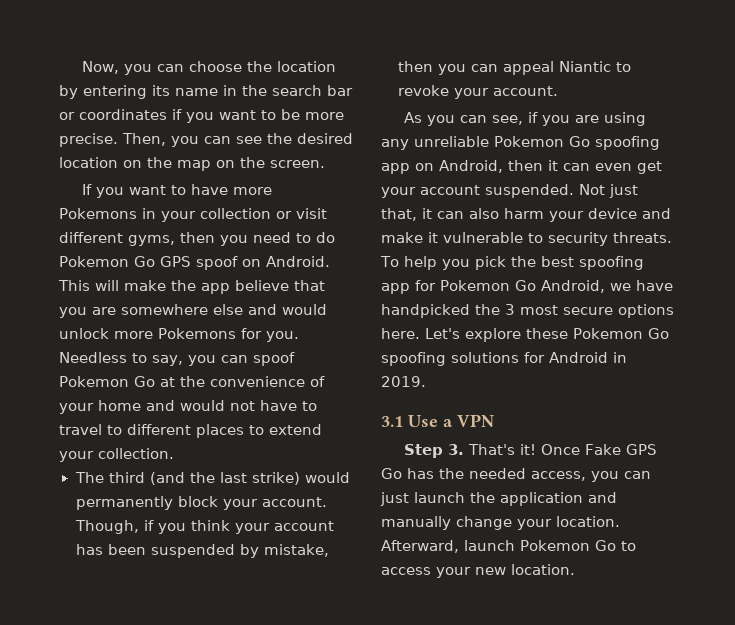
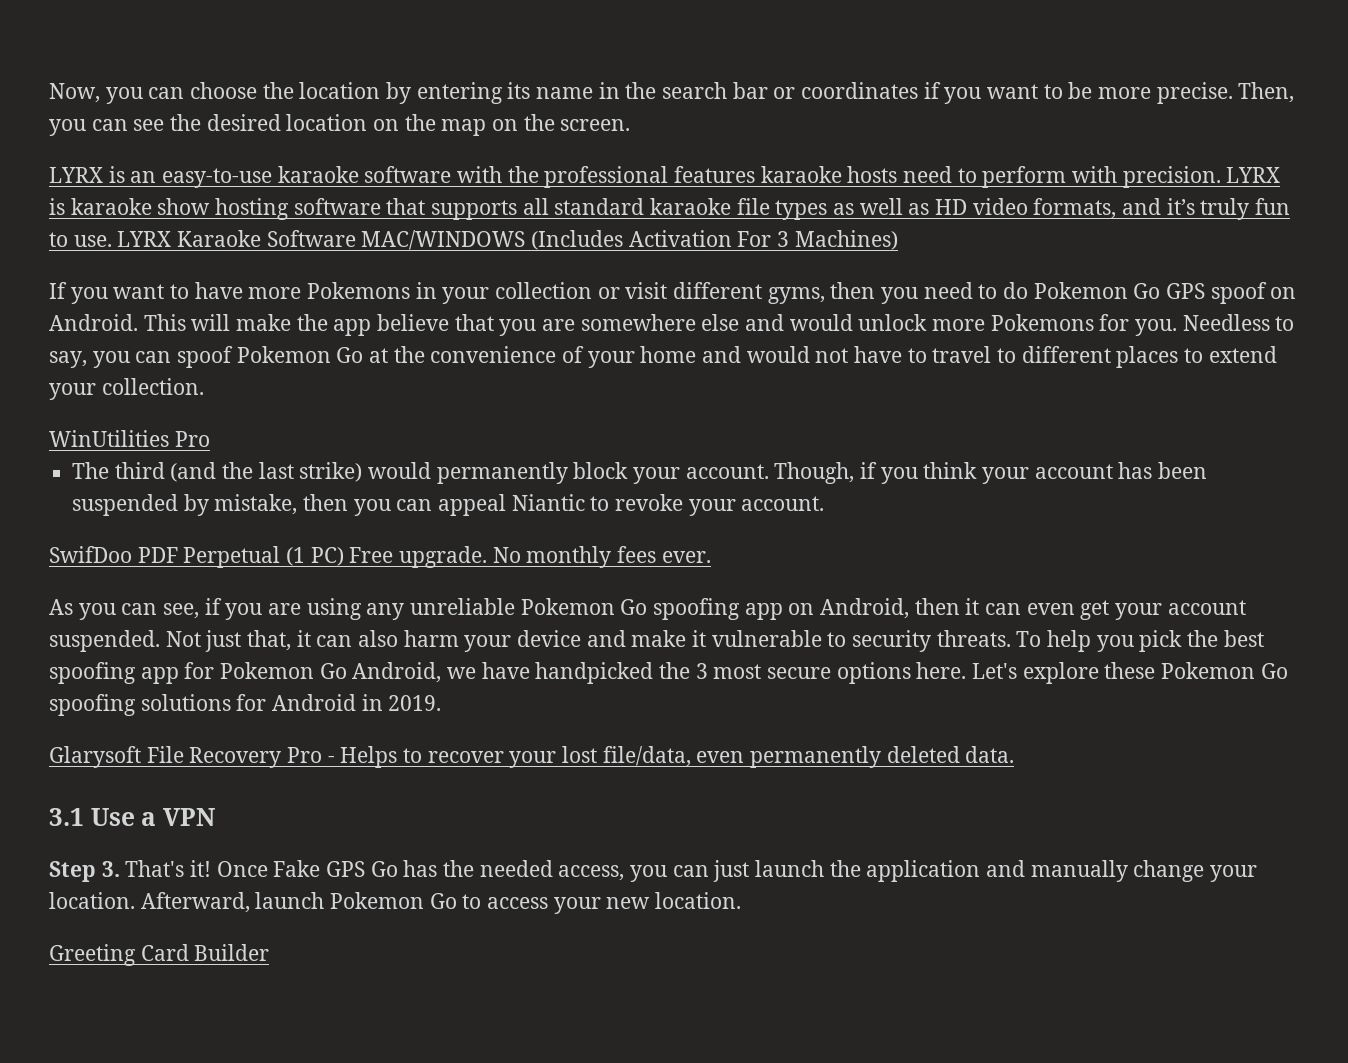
(325, 164) none -> [49,166,1281,188] [49,198,1291,220] [49,230,898,250] // LYRX is an easy-to-use karaoke software with the professional features karaoke hosts need to perform with precision. LYRX is karaoke show hosting software that supports all standard karaoke file types as well as HD video formats, and it’s truly fun to use. LYRX Karaoke Software MAC/WINDOWS (Includes Activation For 3 Machines)
(174, 453) none -> [49,430,210,447] // WinUtilities Pro
(558, 91) none -> [49,546,711,568] // SwifDoo PDF Perpetual (1 PC) Free upgrade. No monthly fees ever.
(426, 381) none -> [49,746,1015,768] // Glarysoft File Recovery Pro - Helps to recover your lost file/data, even permanently deleted data.
(575, 569) none -> [49,944,270,966] // Greeting Card Builder

